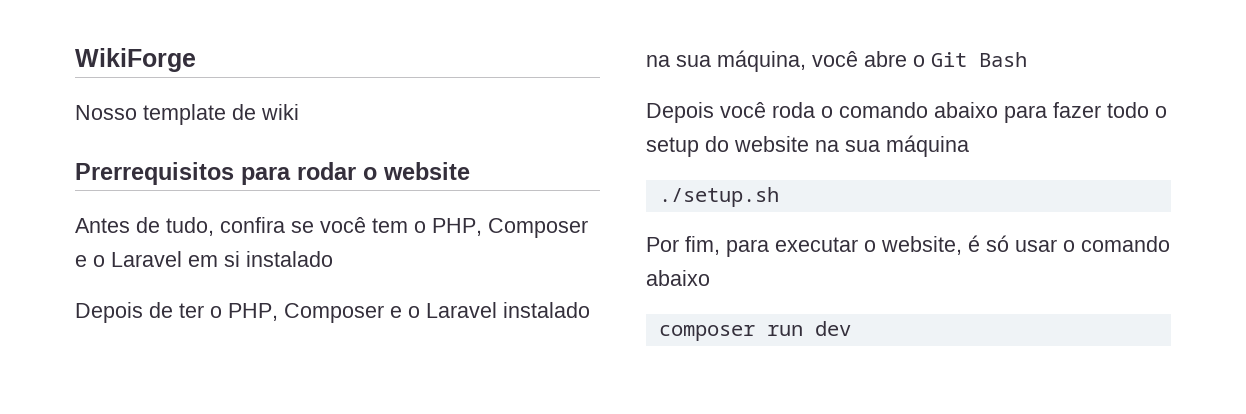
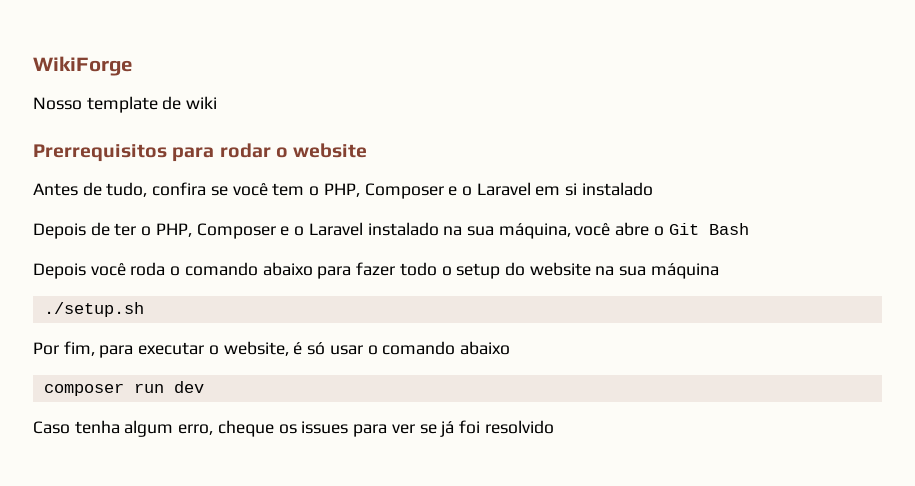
(851, 328) none -> [33,420,554,437] // Caso tenha algum erro, cheque os issues para ver se já foi resolvido

